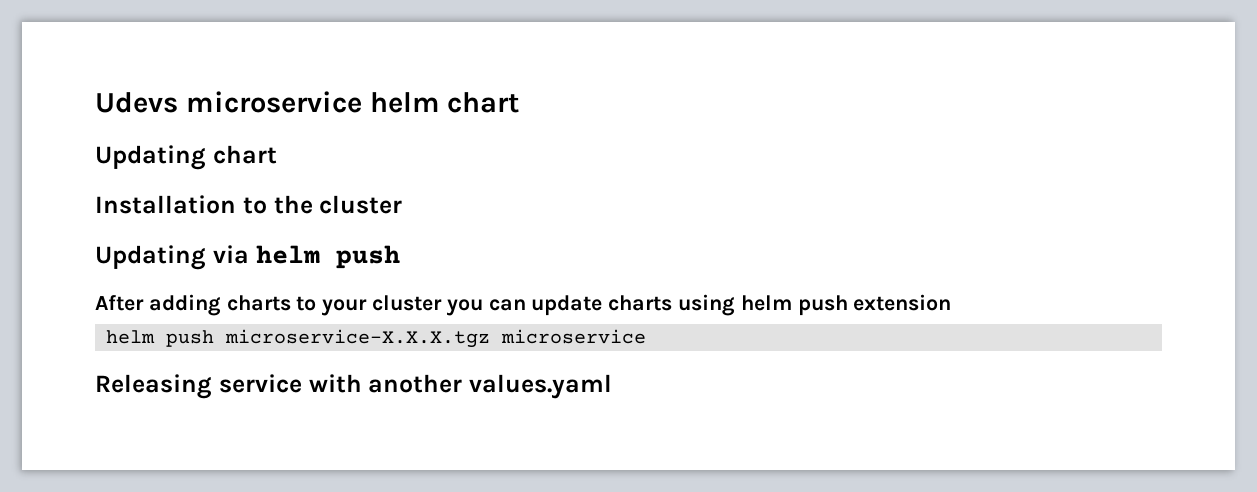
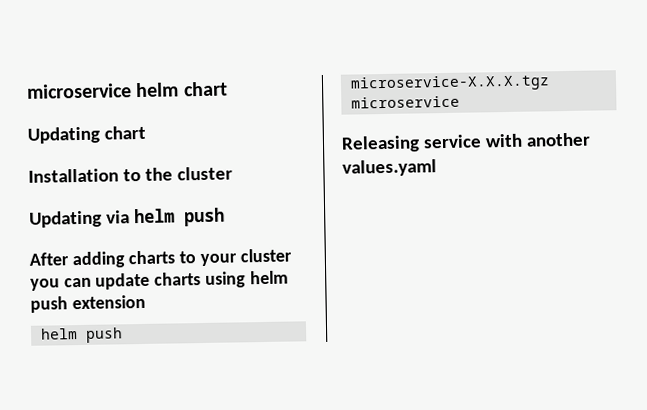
[95,92,178,113] Udevs -> (26, 91) none

